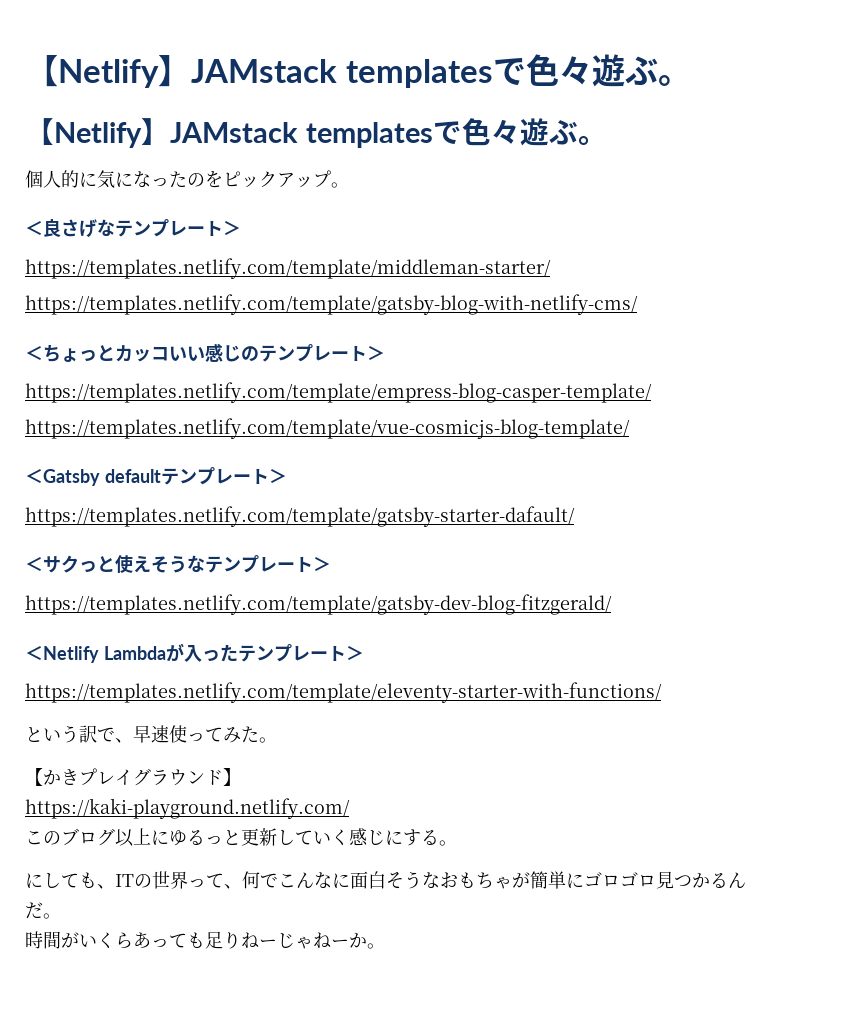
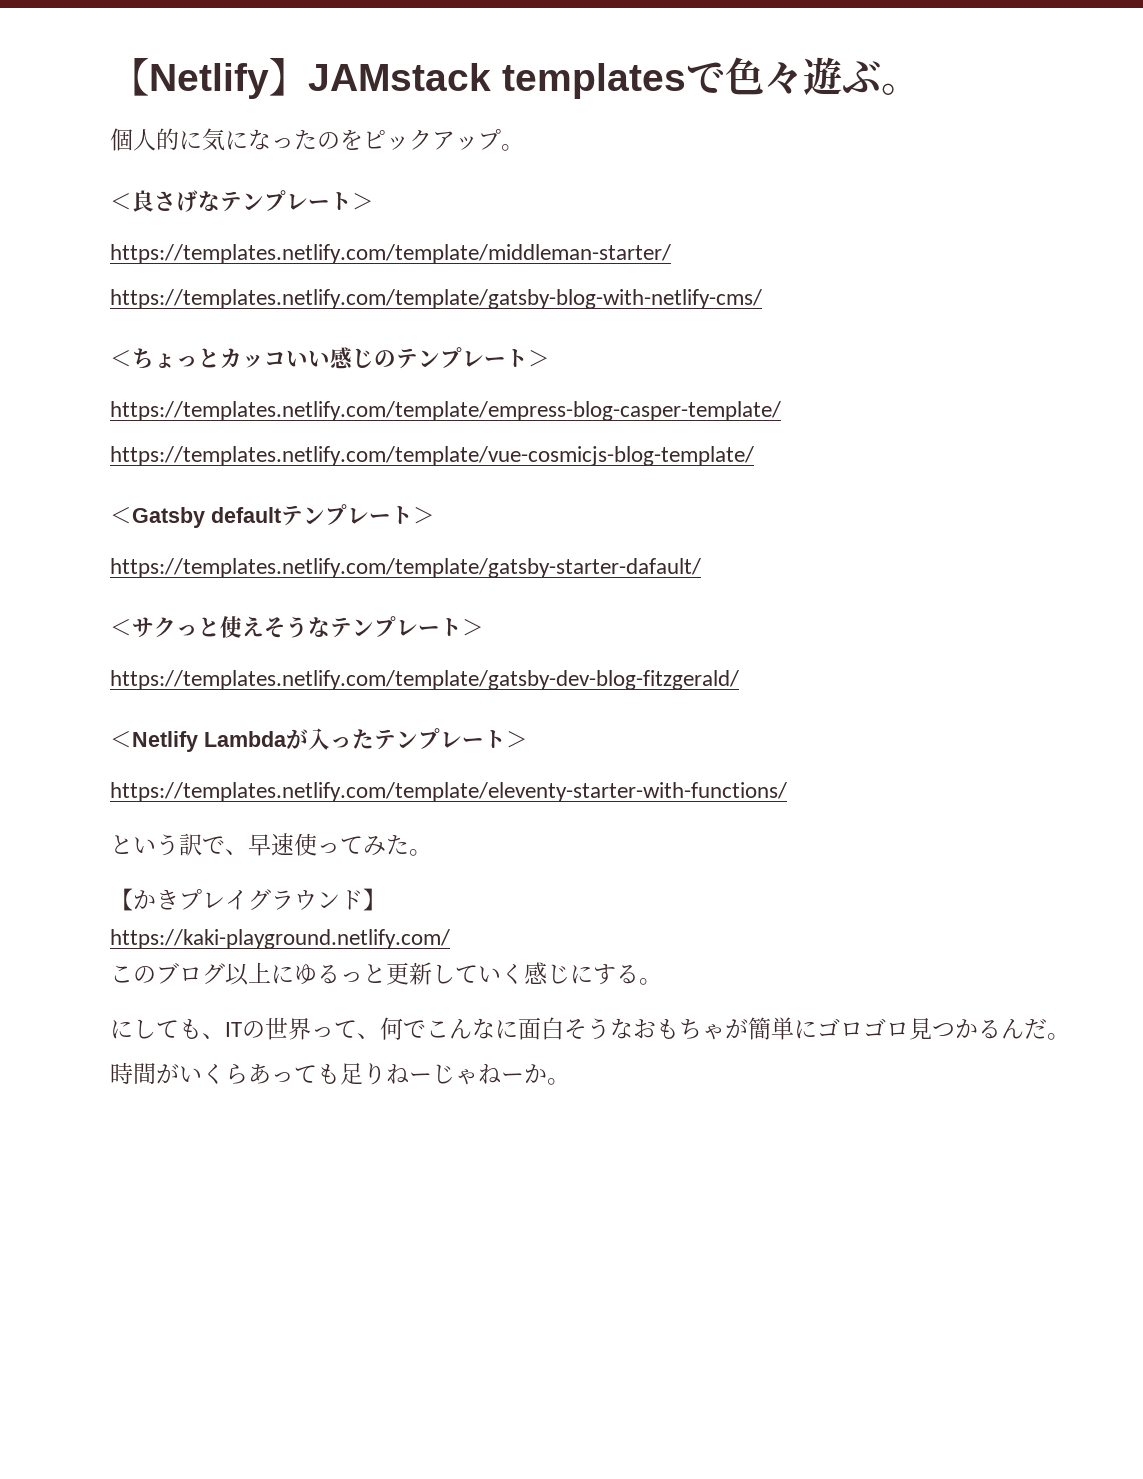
[25,54,691,88] [25,118,607,148] 【Netlify】JAMstack templatesで色々遊ぶ。 // 【Netlify】JAMstack templatesで色々遊ぶ。 -> [110,57,920,99] 【Netlify】JAMstack templatesで色々遊ぶ。

